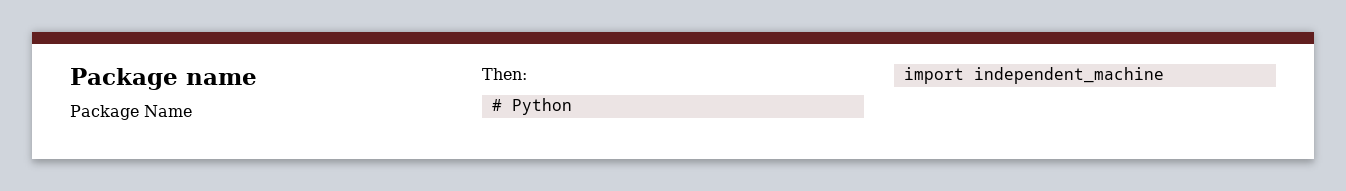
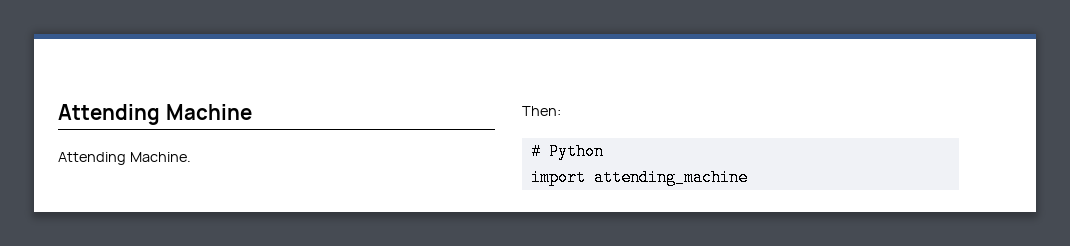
[70,68,257,90] [70,105,192,120] Package name // Package Name -> [58,104,252,125] [58,152,191,165] Attending Machine // Attending Machine.
[973,67,1164,84] independent_machine -> [593,169,748,186] attending_machine

